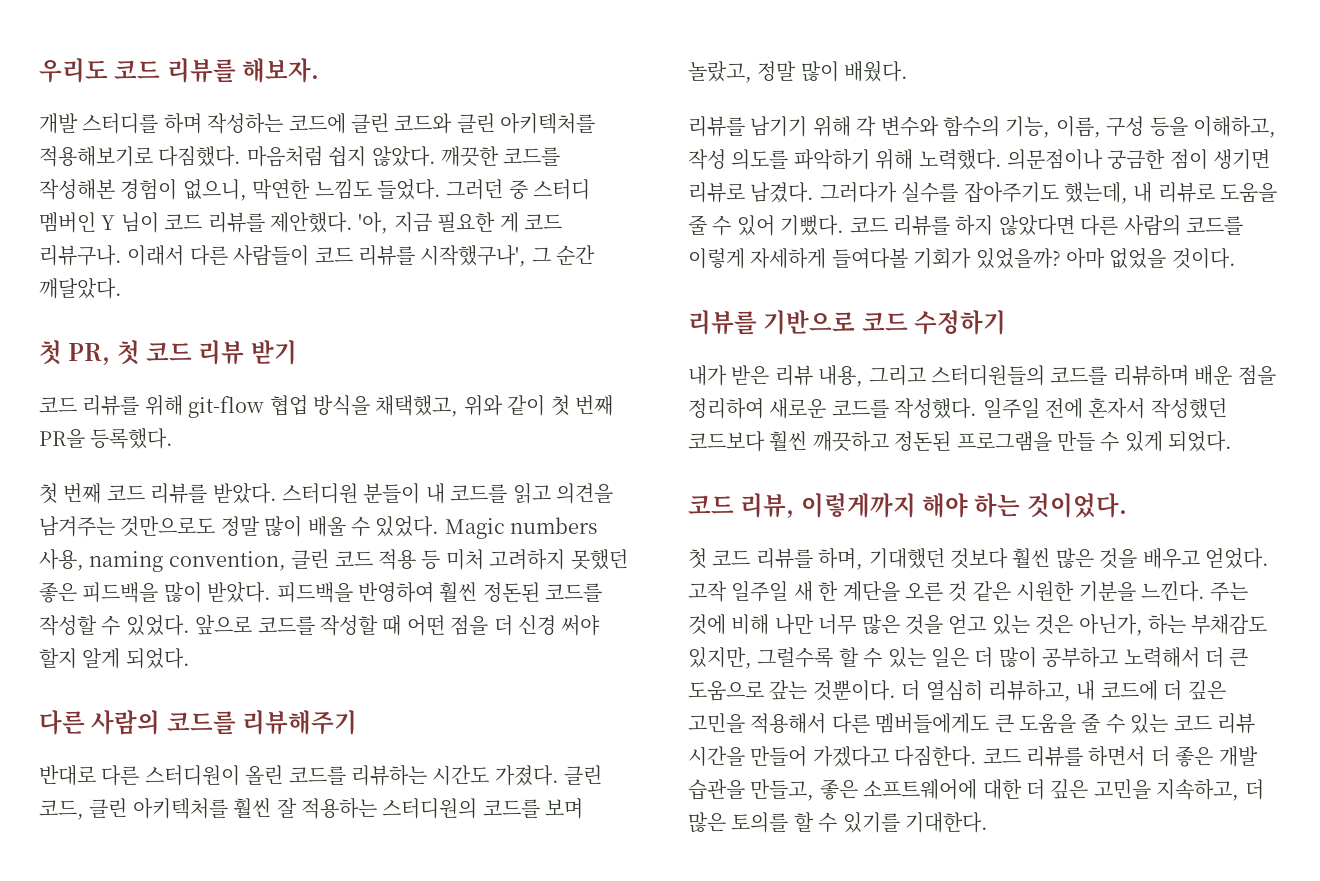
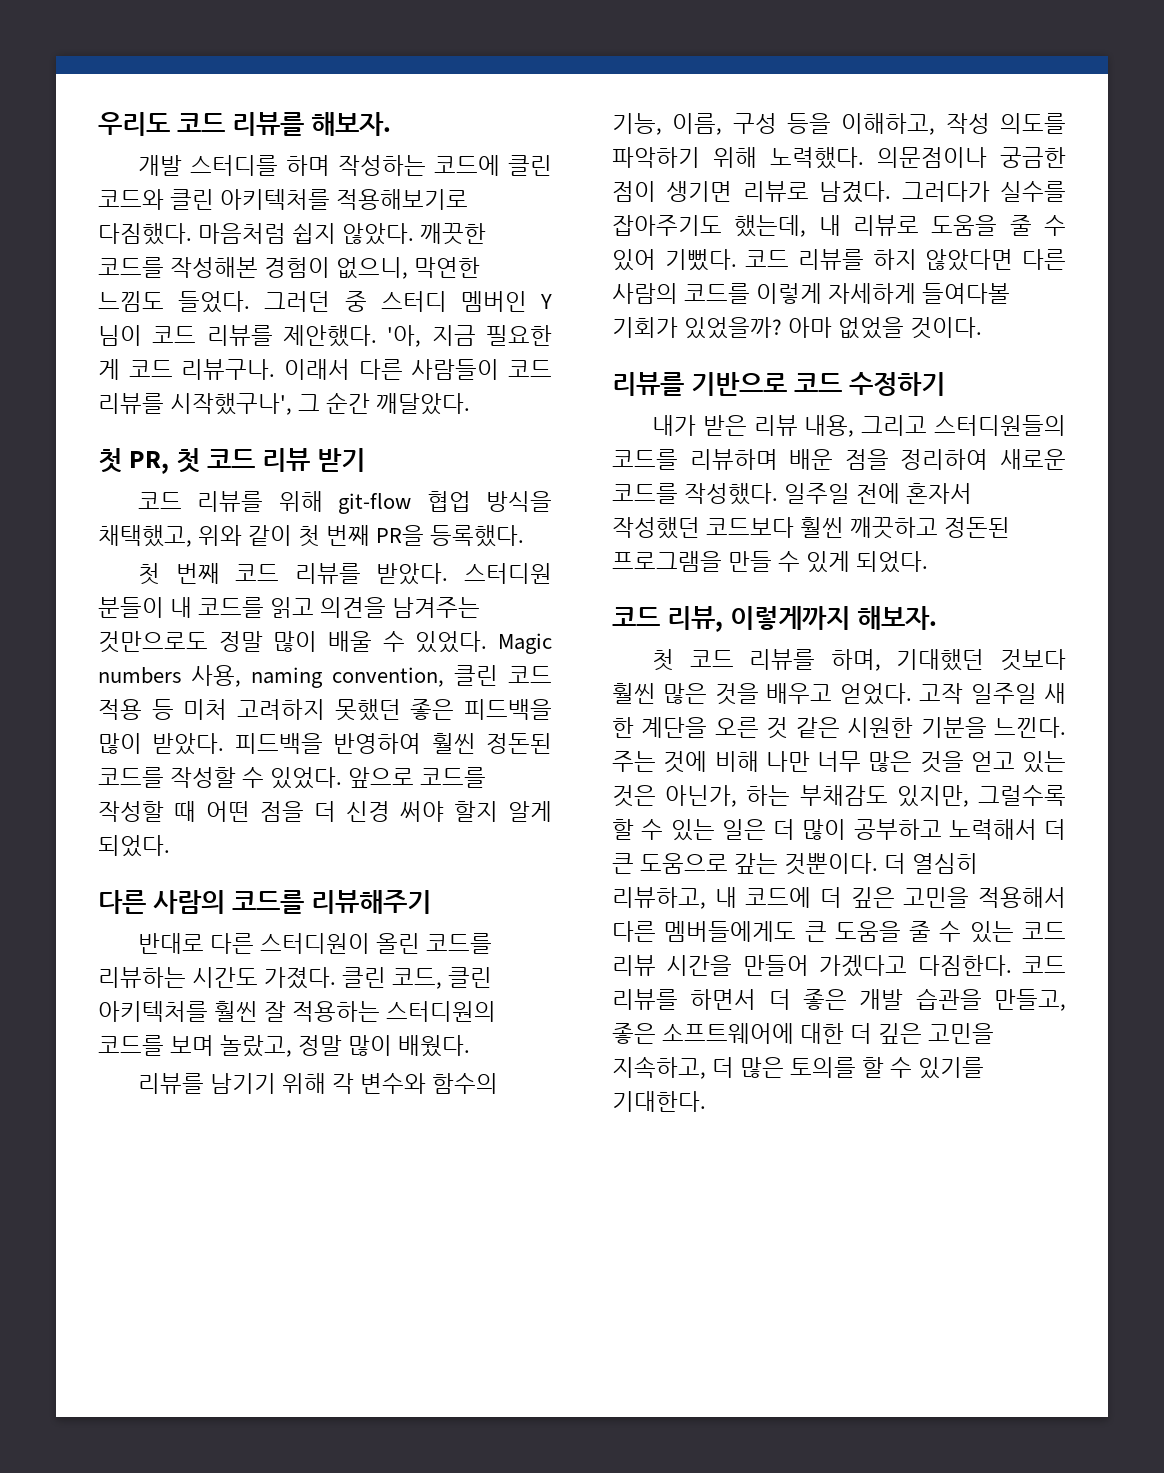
[922,493,1127,518] 해야 하는 것이었다. -> [857,606,938,630] 해보자.

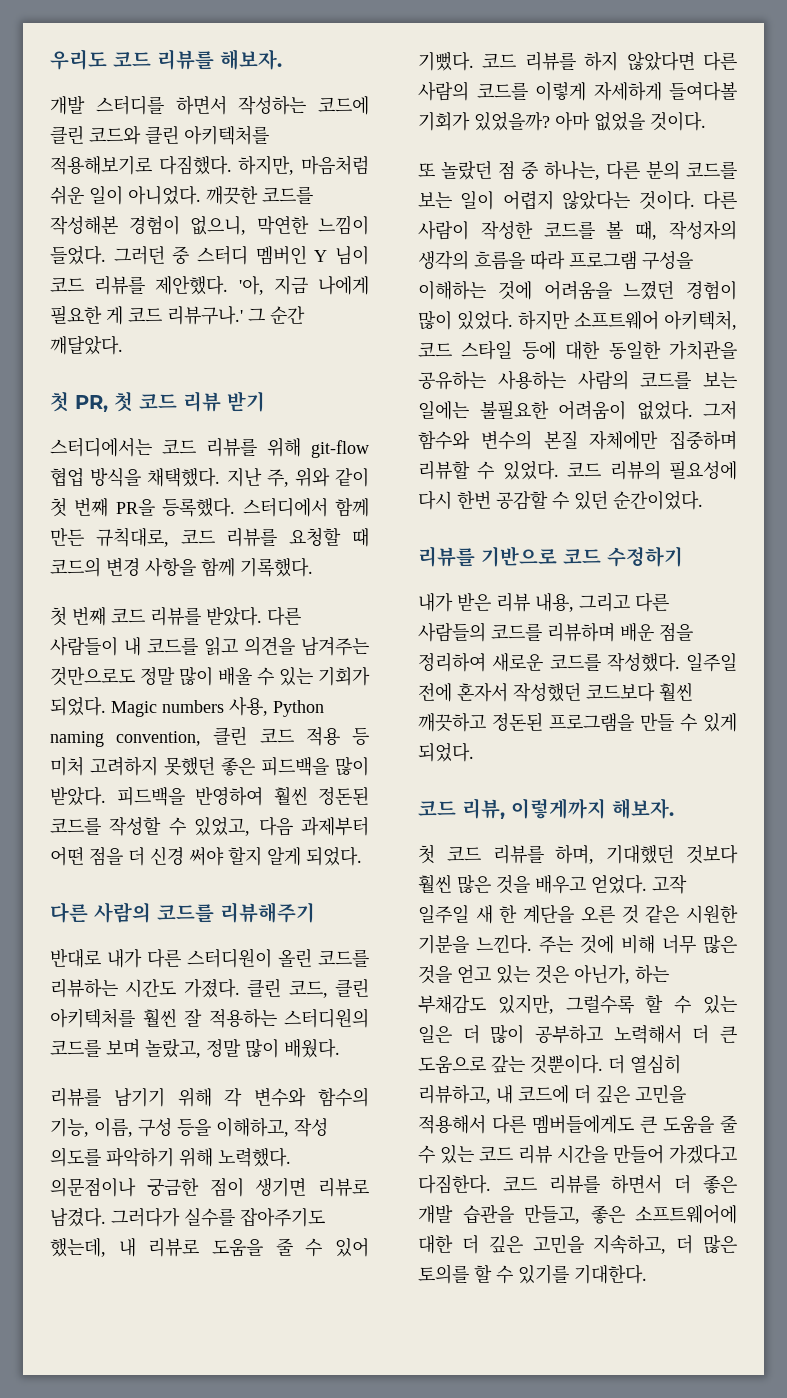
[286,155,331,176] 하며 -> [175,96,227,115] 하면서
[198,223,415,245] 마음처럼 쉽지 않았다. -> [238,155,369,175] [50,185,201,205] 하지만, 마음처럼 쉬운 일이 아니었다.
[98,291,164,312] 느낌도 -> [318,216,369,235] 느낌이
(476, 335) none -> [317,276,369,295] 나에게
[181,359,552,380] [98,393,293,415] 리뷰구나. 이래서 다른 사람들이 코드 리뷰를 시작했구나', -> [167,306,243,325] 리뷰구나.'
(366, 460) none -> [50,437,152,457] 스터디에서는
[98,525,192,547] 채택했고, -> [147,467,289,487] 채택했다. 지난 주,
(525, 536) none -> [242,497,369,517] [50,527,370,547] [50,557,313,577] 스터디에서 함께 만든 규칙대로, 코드 리뷰를 요청할 때 코드의 변경 사항을 함께 기록했다.
[464,563,552,584] [98,597,164,618] 스터디원 분들이 -> [267,606,301,626] [50,637,118,656] 다른 사람들이
[415,631,488,653] 있었다. -> [279,667,370,686] [50,696,106,716] 있는 기회가 되었다.
(241, 676) none -> [273,700,324,717] Python
[270,767,487,789] [98,801,196,822] 있었다. 앞으로 코드를 작성할 때 -> [194,816,369,836] 있었고, 다음 과제부터
(205, 943) none -> [107,949,142,968] 내가
(983, 328) none -> [418,160,737,180] [418,190,737,210] [418,220,737,240] [418,250,693,270] [418,280,737,300] [418,310,737,330] [418,340,737,360] [418,370,737,390] [418,400,737,420] [418,430,737,450] [418,460,737,480] [418,490,703,510] // 또 놀랐던 점 중 하나는, 다른 분의 코드를 보는 일이 어렵지 않았다는 것이다. 다른 사람이 작성한 코드를 볼 때, 작성자의 생각의 흐름을 따라 프로그램 구성을 이해하는 것에 어려움을 느꼈던 경험이 많이 있었다. 하지만 소프트웨어 아키텍처, 코드 스타일 등에 대한 동일한 가치관을 공유하는 사용하는 사람의 코드를 보는 일에는 불필요한 어려움이 없었다. 그저 함수와 변수의 본질 자체에만 집중하며 리뷰할 수 있었다. 코드 리뷰의 필요성에 다시 한번 공감할 수 있던 순간이었다.
[934,415,1066,436] 스터디원들의 -> [635,592,669,612] [418,622,486,642] 다른 사람들의
[765,751,810,772] 나만 -> (655, 944) none

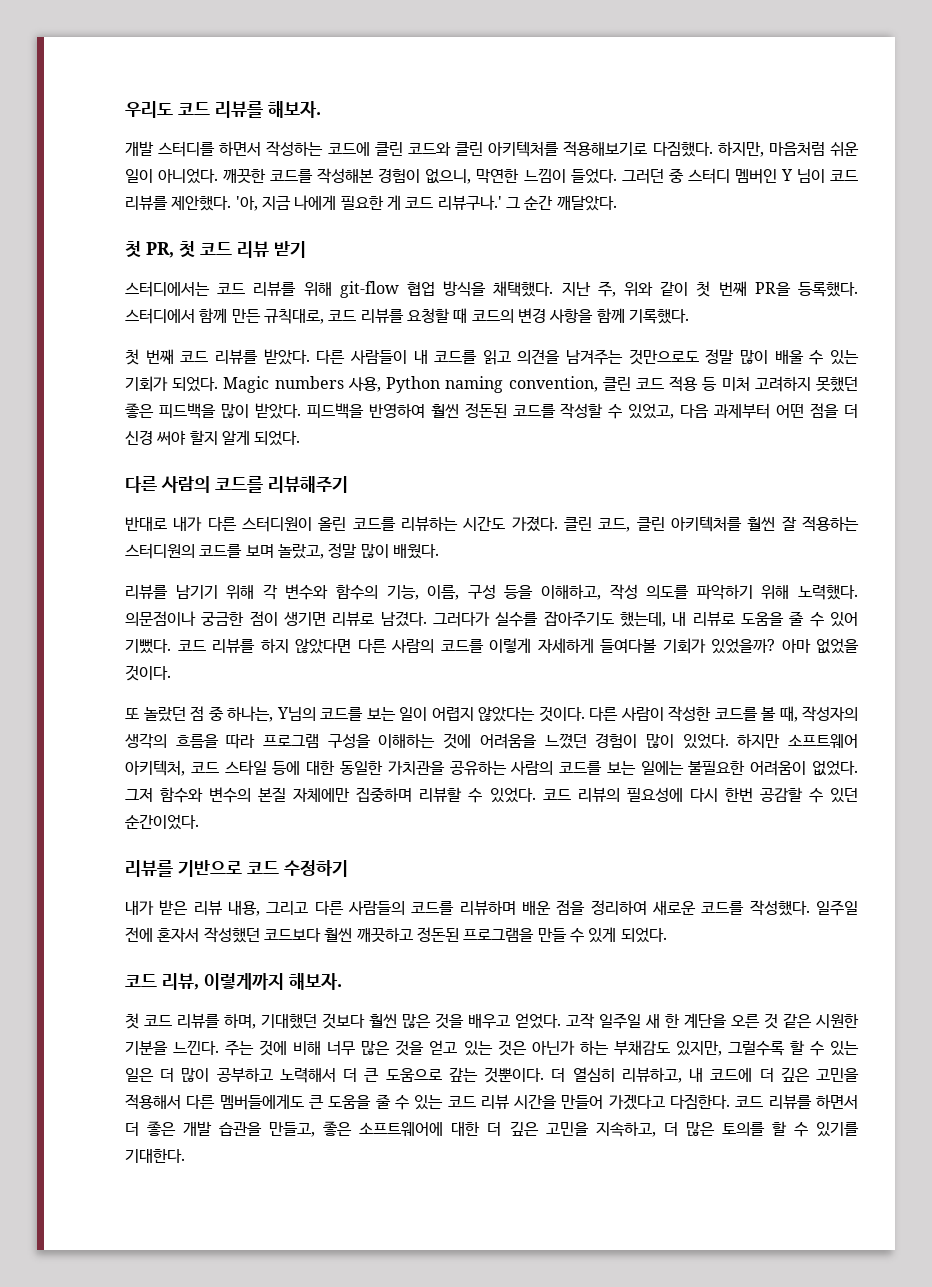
[606,160,680,180] 다른 분의 -> [276,707,316,721] Y님의
[497,371,566,390] 사용하는 -> (507, 768) none
[574,965,630,984] 아닌가, -> [531,1041,575,1055] 아닌가

